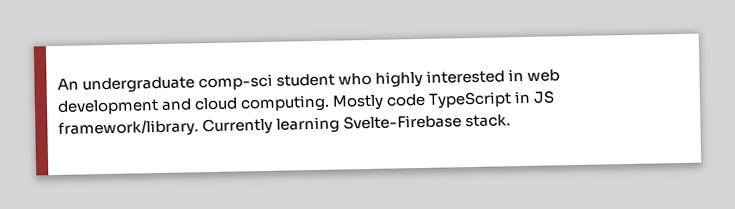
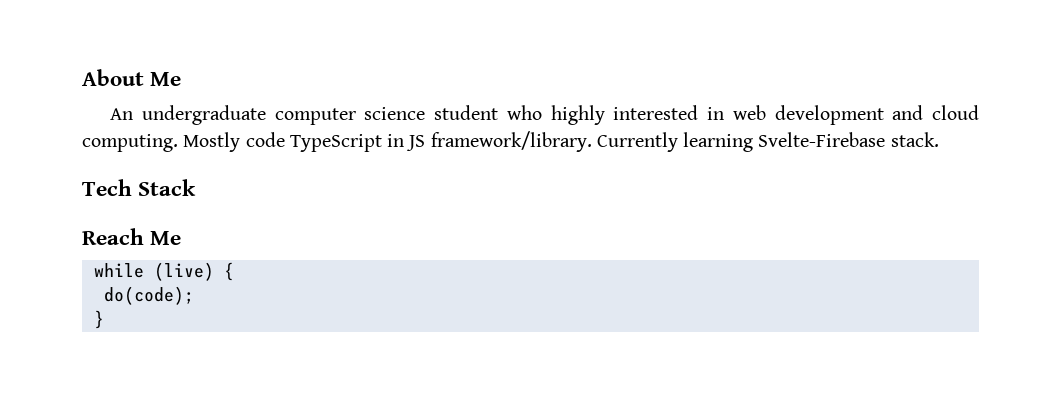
[57,73,274,94] An undergraduate comp-sci -> [82,69,182,86] [110,105,426,125] About Me // An undergraduate computer science
(512, 121) none -> [82,179,197,196] [82,228,182,245] [93,262,234,281] [103,286,194,305] [93,310,104,329] // Tech Stack // Reach Me // while (live) { // do(code); // }

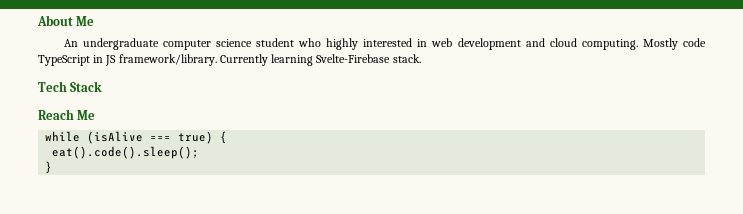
[153,262,214,281] (live) -> [87,131,214,144] (isAlive === true)
[103,286,194,305] do(code); -> [52,146,200,159] eat().code().sleep();

